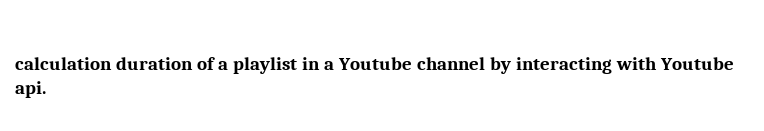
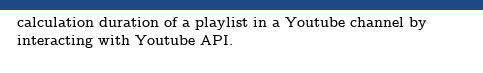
[15,81,46,98] api. -> [200,35,233,45] API.

